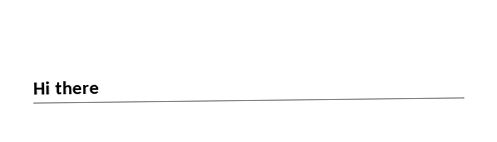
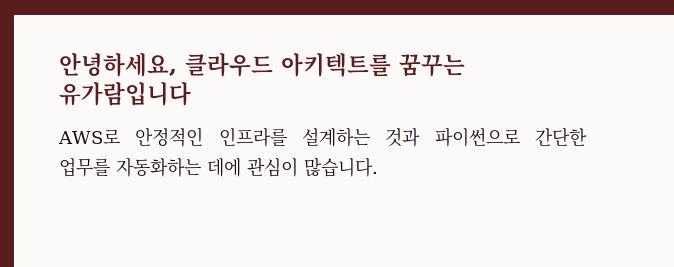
[33,80,100,95] Hi there -> [59,53,465,77] [59,82,191,106] [58,127,587,147] [59,157,378,177] 안녕하세요, 클라우드 아키텍트를 꿈꾸는 유가람입니다 // AWS로 안정적인 인프라를 설계하는 것과 파이썬으로 간단한 업무를 자동화하는 데에 관심이 많습니다.

